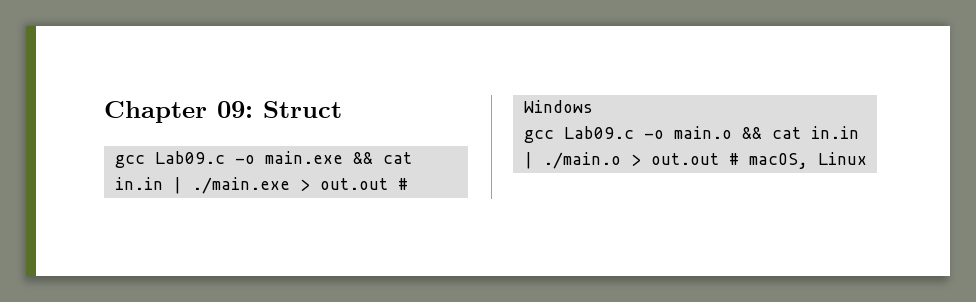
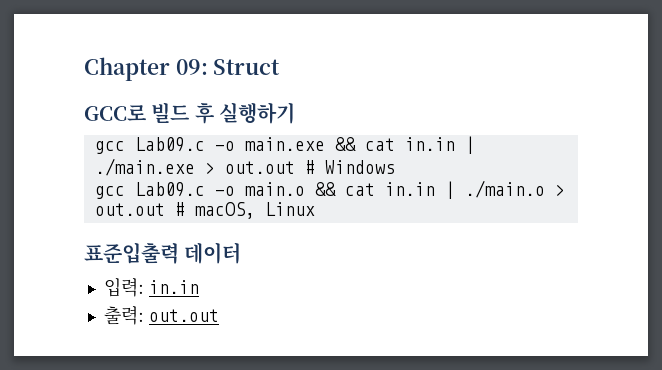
(342, 109) none -> [84,102,296,124] // GCC로 빌드 후 실행하기
(867, 158) none -> [84,242,242,264] [103,278,199,297] [103,306,219,325] // 표준입출력 데이터 // 입력: in.in // 출력: out.out

